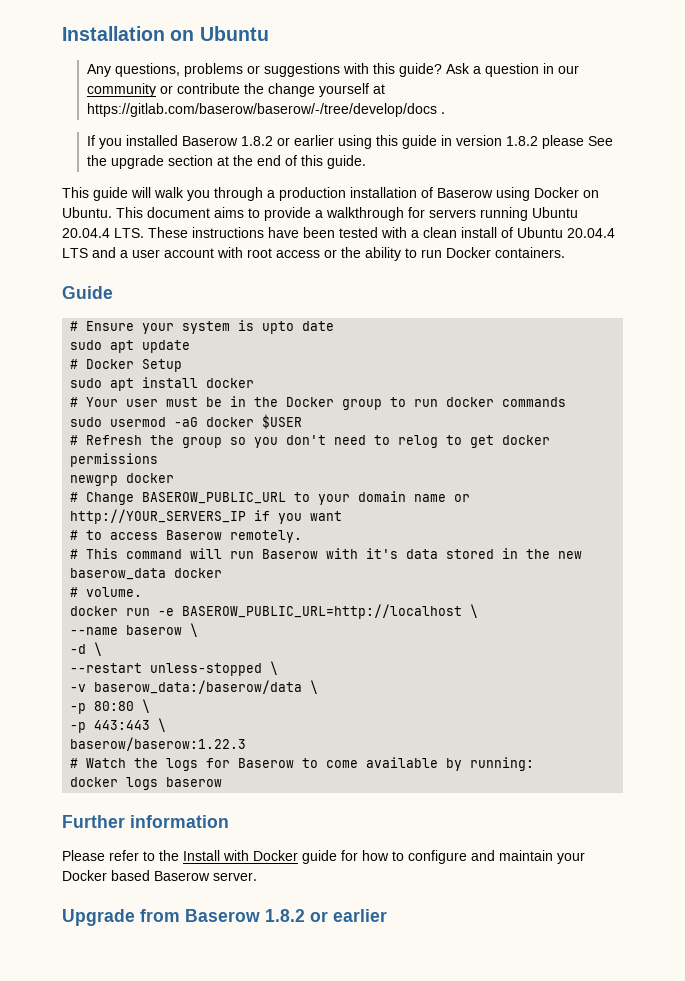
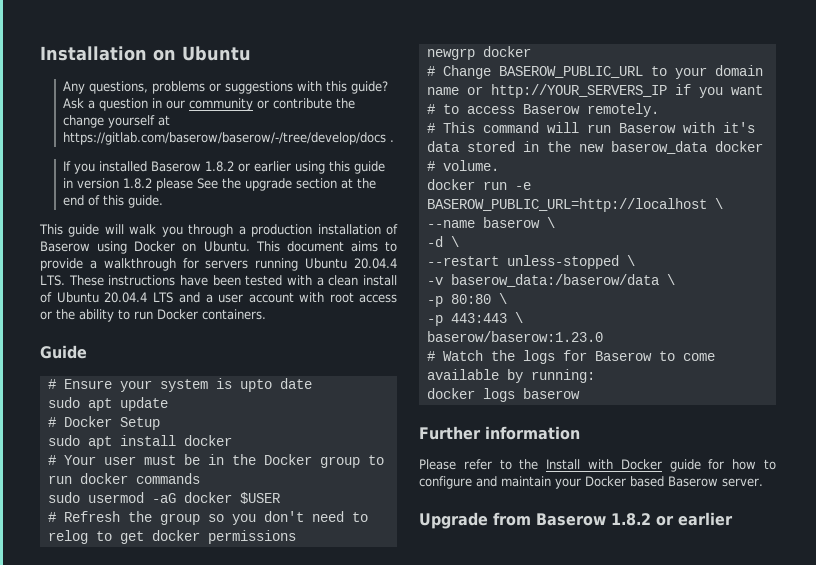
[70,737,247,751] baserow/baserow:1.22.3 -> [426,331,603,342] baserow/baserow:1.23.0

